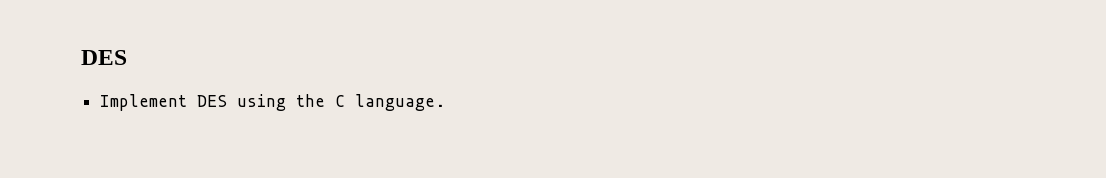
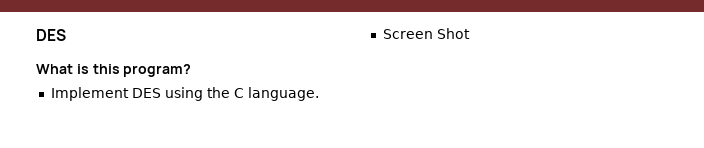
[81,50,127,65] DES -> [36,29,66,41] [36,64,192,77] DES // What is this program?
(446, 102) none -> [382,28,470,39] // Screen Shot

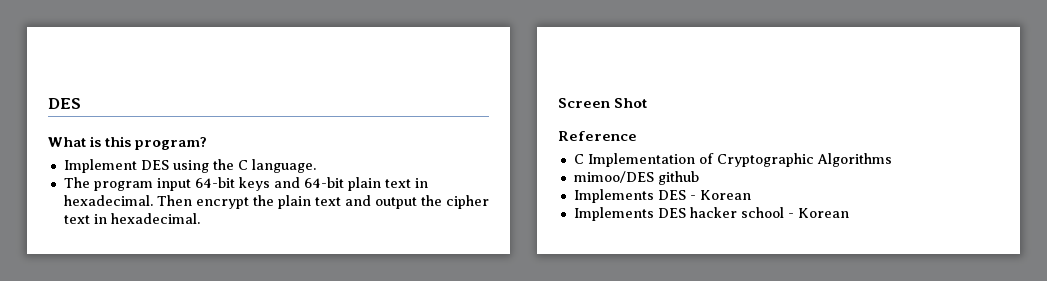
[382,28,470,39] Screen Shot -> [63,177,428,191] [63,195,489,209] [63,213,200,224] [558,98,648,108] [558,131,637,141] [573,153,892,167] [573,171,699,185] [573,189,751,203] [573,207,849,221] The program input 64-bit keys and 64-bit plain text in hexadecimal. Then encrypt the plain text and output the cipher text in hexadecimal. // Screen Shot // Reference // C Implementation of Cryptographic Algorithms // mimoo/DES github // Implements DES - Korean // Implements DES hacker school - Korean

